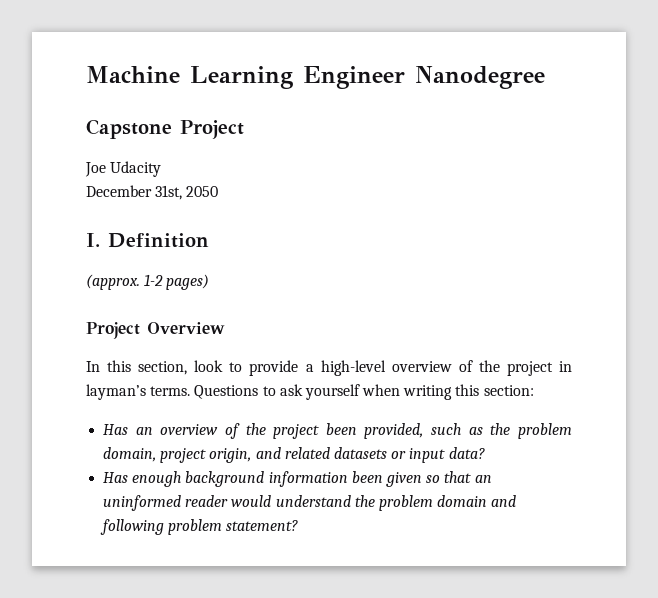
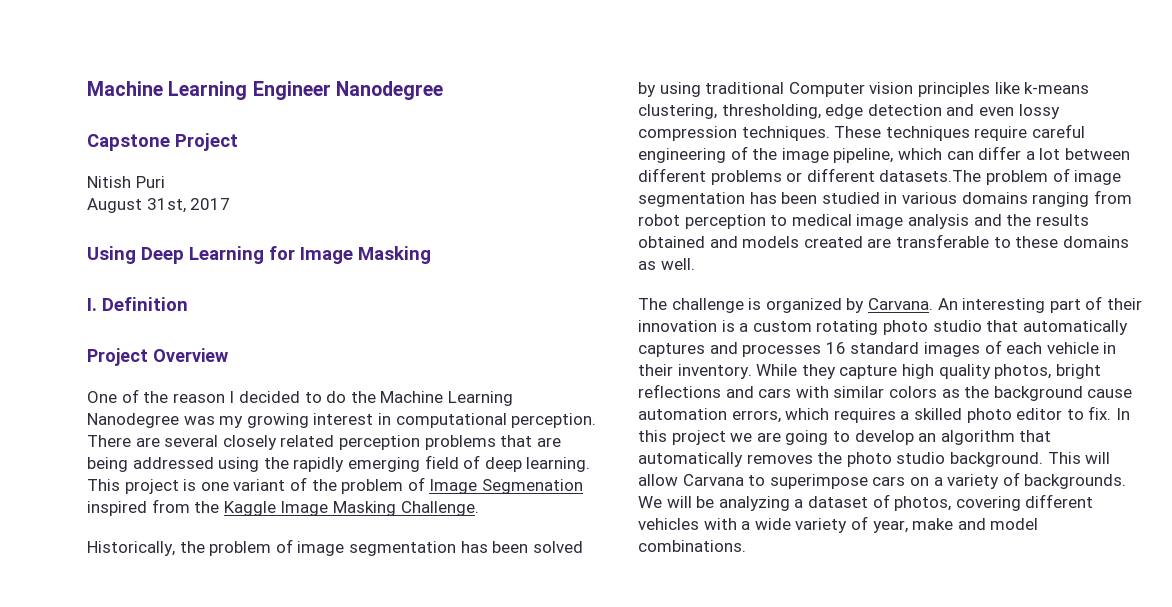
[85,161,162,177] [86,185,219,200] Joe Udacity // December 31st, 2050 -> [87,176,165,188] [87,198,231,213] [87,246,431,264] Nitish Puri // August 31st, 2017 // Using Deep Learning for Image Masking
[86,274,210,290] // (approx. 1-2 pages) -> (188, 304) none
[86,360,572,376] [86,384,534,400] [103,423,572,439] [103,447,485,463] [103,471,492,487] [103,495,517,511] [100,519,299,535] In this section, look to provide a high-level overview of the project in layman’s terms. Questions to ask yourself when writing this section: // Has an overview of the project been provided, such as the problem domain, project origin, and related datasets or input data? // Has enough background information been given so that an uninformed reader would understand the problem domain and following problem statement? -> [87,389,513,406] [87,413,597,428] [87,435,561,450] [87,455,591,472] [87,477,583,494] [87,499,479,516] [87,539,583,556] [638,82,1090,97] [638,104,1060,119] [638,124,1085,141] [638,146,1130,163] [638,168,1122,185] [638,190,1132,207] [638,214,1089,229] [638,234,1129,248] [638,258,695,270] [638,296,1142,313] [638,320,1128,335] [638,340,1117,357] [638,364,1101,379] [638,384,1133,401] [638,406,1130,423] [638,430,1052,445] [638,452,1111,467] [638,472,1127,489] [638,494,1094,511] [638,516,1039,533] [638,540,746,552] One of the reason I decided to do the Machine Learning Nanodegree was my growing interest in computational perception. There are several closely related perception problems that are being addressed using the rapidly emerging field of deep learning. This project is one variant of the problem of Image Segmenation inspired from the Kaggle Image Masking Challenge. // Historically, the problem of image segmentation has been solved by using traditional Computer vision principles like k-means clustering, thresholding, edge detection and even lossy compression techniques. These techniques require careful engineering of the image pipeline, which can differ a lot between different problems or different datasets.The problem of image segmentation has been studied in various domains ranging from robot perception to medical image analysis and the results obtained and models created are transferable to these domains as well. // The challenge is organized by Carvana. An interesting part of their innovation is a custom rotating photo studio that automatically captures and processes 16 standard images of each vehicle in their inventory. While they capture high quality photos, bright reflections and cars with similar colors as the background cause automation errors, which requires a skilled photo editor to fix. In this project we are going to develop an algorithm that automatically removes the photo studio background. This will allow Carvana to superimpose cars on a variety of backgrounds. We will be analyzing a dataset of photos, covering different vehicles with a wide variety of year, make and model combinations.

